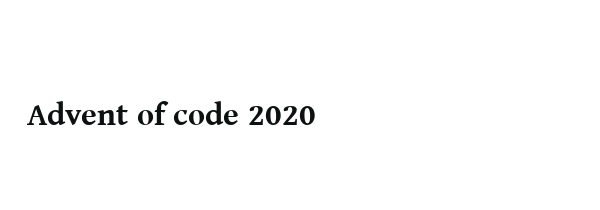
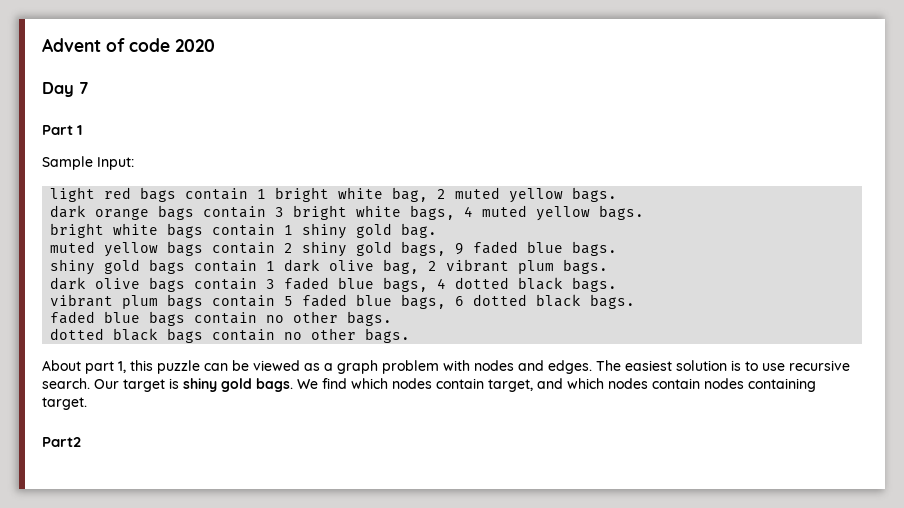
(316, 115) none -> [42,82,88,97] [42,125,83,135] [42,156,134,170] [50,187,618,203] [50,205,645,221] [50,223,438,239] [50,241,618,257] [50,259,609,275] [50,277,618,292] [50,294,636,309] [50,311,393,326] [50,328,411,343] [42,360,850,374] [42,378,816,392] [42,397,87,410] [42,437,81,447] // Day 7 // Part 1 // Sample Input: // light red bags contain 1 bright white bag, 2 muted yellow bags. // dark orange bags contain 3 bright white bags, 4 muted yellow bags. // bright white bags contain 1 shiny gold bag. // muted yellow bags contain 2 shiny gold bags, 9 faded blue bags. // shiny gold bags contain 1 dark olive bag, 2 vibrant plum bags. // dark olive bags contain 3 faded blue bags, 4 dotted black bags. // vibrant plum bags contain 5 faded blue bags, 6 dotted black bags. // faded blue bags contain no other bags. // dotted black bags contain no other bags. // About part 1, this puzzle can be viewed as a graph problem with nodes and edges. The easiest solution is to use recursive search. Our target is shiny gold bags. We find which nodes contain target, and which nodes contain nodes containing target. // Part2

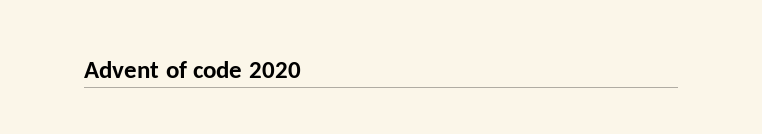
[42,82,88,97] [42,125,83,135] [42,156,134,170] [50,187,618,203] [50,205,645,221] [50,223,438,239] [50,241,618,257] [50,259,609,275] [50,277,618,292] [50,294,636,309] [50,311,393,326] [50,328,411,343] [42,360,850,374] [42,378,816,392] [42,397,87,410] [42,437,81,447] // Day 7 // Part 1 // Sample Input: // light red bags contain 1 bright white bag, 2 muted yellow bags. // dark orange bags contain 3 bright white bags, 4 muted yellow bags. // bright white bags contain 1 shiny gold bag. // muted yellow bags contain 2 shiny gold bags, 9 faded blue bags. // shiny gold bags contain 1 dark olive bag, 2 vibrant plum bags. // dark olive bags contain 3 faded blue bags, 4 dotted black bags. // vibrant plum bags contain 5 faded blue bags, 6 dotted black bags. // faded blue bags contain no other bags. // dotted black bags contain no other bags. // About part 1, this puzzle can be viewed as a graph problem with nodes and edges. The easiest solution is to use recursive search. Our target is shiny gold bags. We find which nodes contain target, and which nodes contain nodes containing target. // Part2 -> (301, 70) none

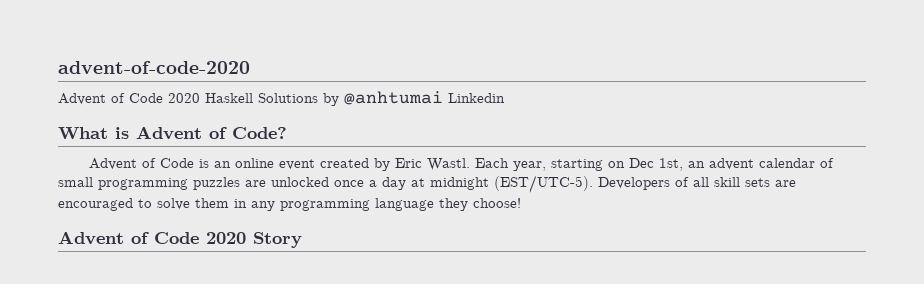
[84,61,301,78] Advent of code 2020 -> [58,61,250,74] [58,91,505,106] [58,126,287,140] [88,158,834,171] [58,175,796,193] [58,198,521,211] [58,231,302,248] advent-of-code-2020 // Advent of Code 2020 Haskell Solutions by @anhtumai Linkedin // What is Advent of Code? // Advent of Code is an online event created by Eric Wastl. Each year, starting on Dec 1st, an advent calendar of small programming puzzles are unlocked once a day at midnight (EST/UTC-5). Developers of all skill sets are encouraged to solve them in any programming language they choose! // Advent of Code 2020 Story

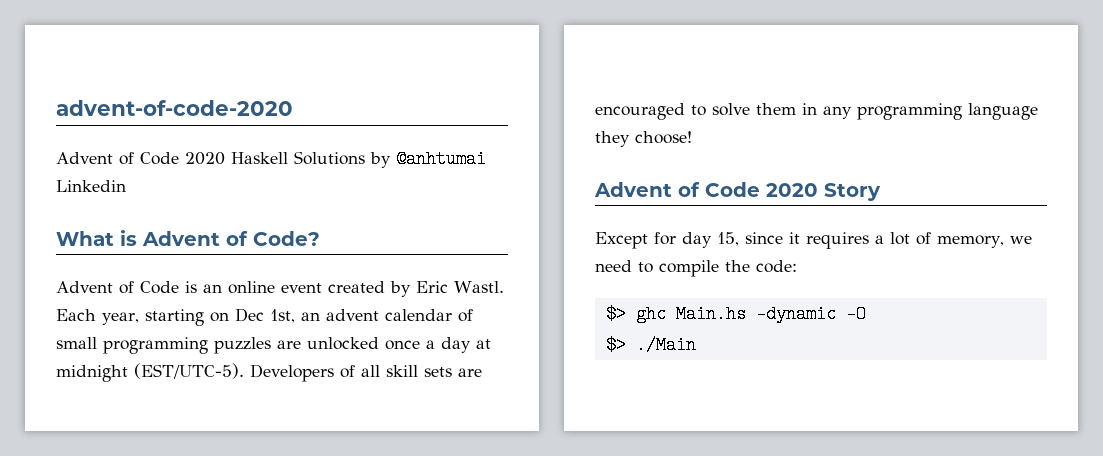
(302, 240) none -> [595,232,1032,249] [595,260,797,277] [605,305,866,323] [605,336,696,354] // Except for day 15, since it requires a lot of memory, we need to compile the code: // $> ghc Main.hs -dynamic -O // $> ./Main

